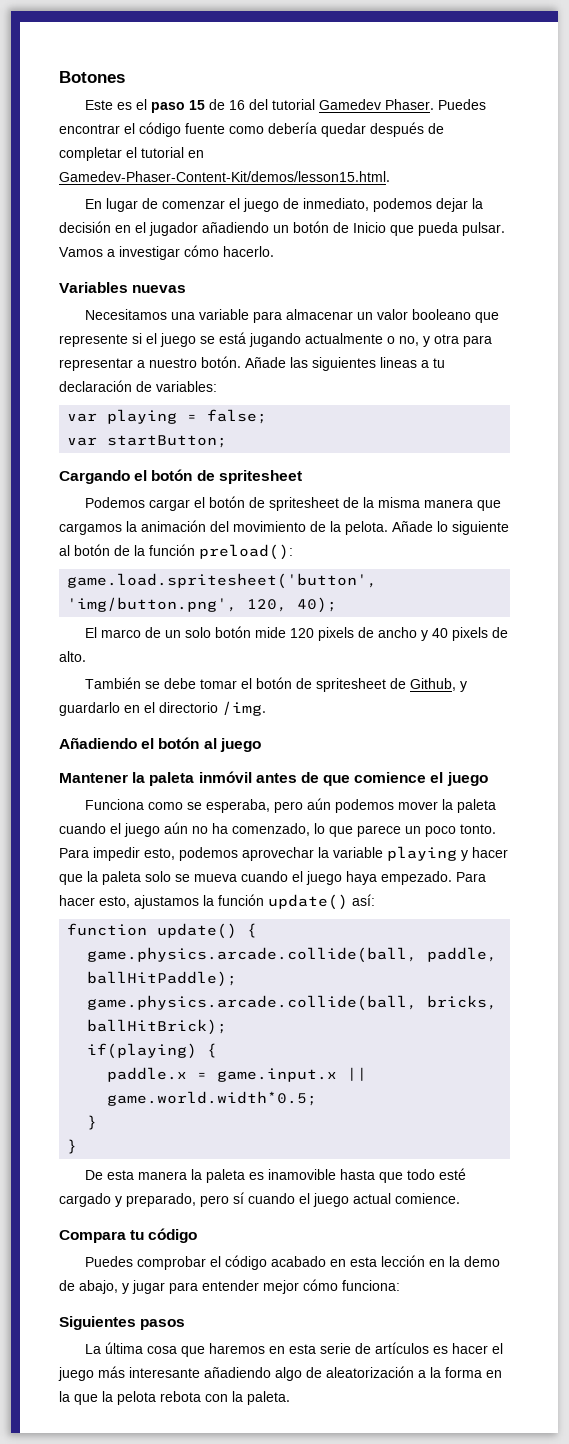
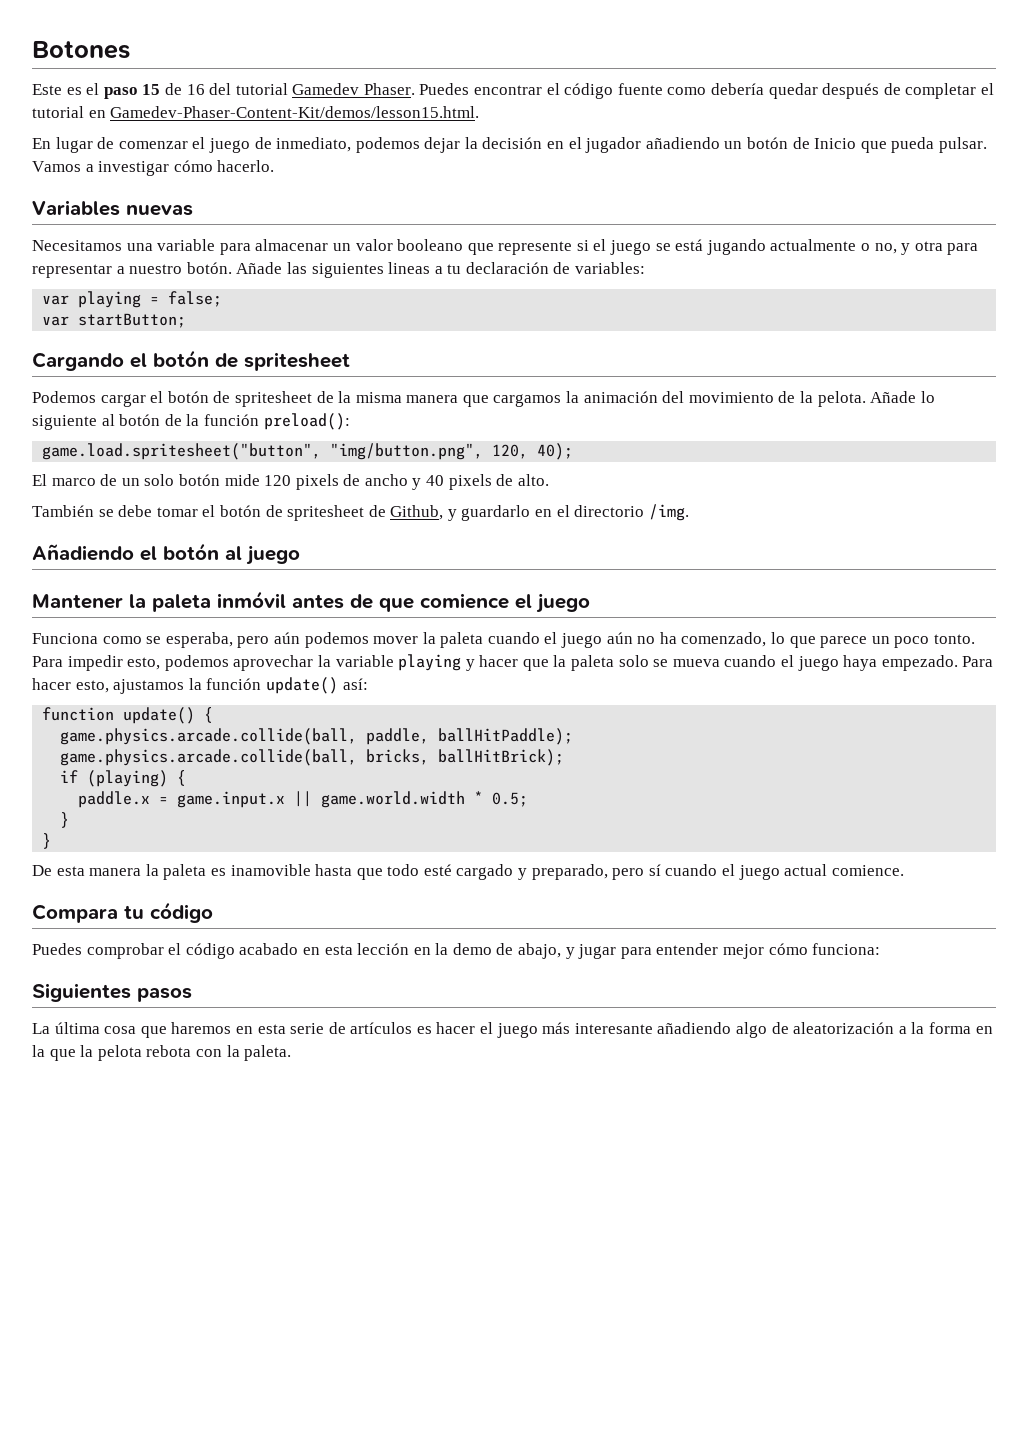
[67,573,378,589] [67,597,238,612] game.load.spritesheet('button', 'img/button.png', -> [42,443,484,460] game.load.spritesheet("button", "img/button.png",
[87,1043,198,1059] if(playing) -> [60,770,169,787] if (playing)
[107,1091,318,1106] game.world.width*0.5; -> [321,791,529,808] game.world.width * 0.5;

